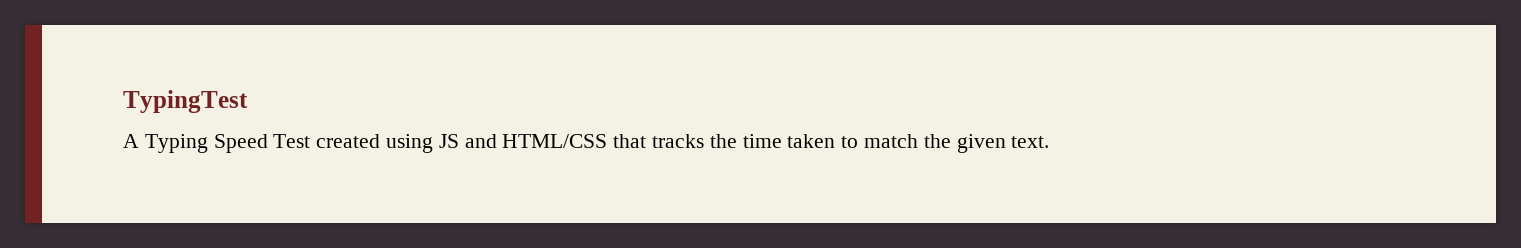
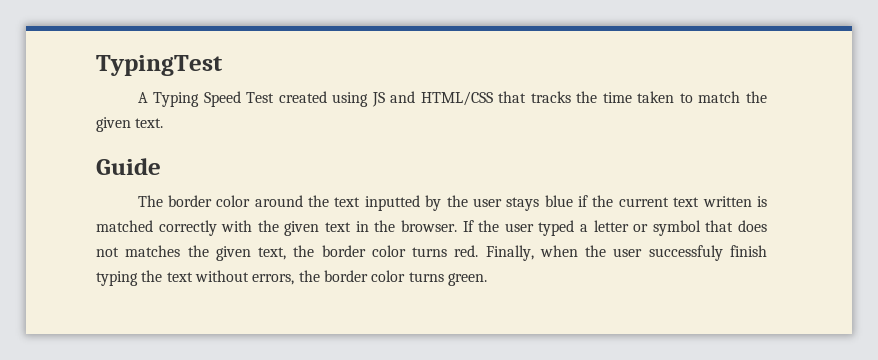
(1050, 142) none -> [96,158,161,175] [137,195,767,211] [96,220,767,236] [96,245,767,261] [96,270,487,286] // Guide // The border color around the text inputted by the user stays blue if the current text written is matched correctly with the given text in the browser. If the user typed a letter or symbol that does not matches the given text, the border color turns red. Finally, when the user successfuly finish typing the text without errors, the border color turns green.

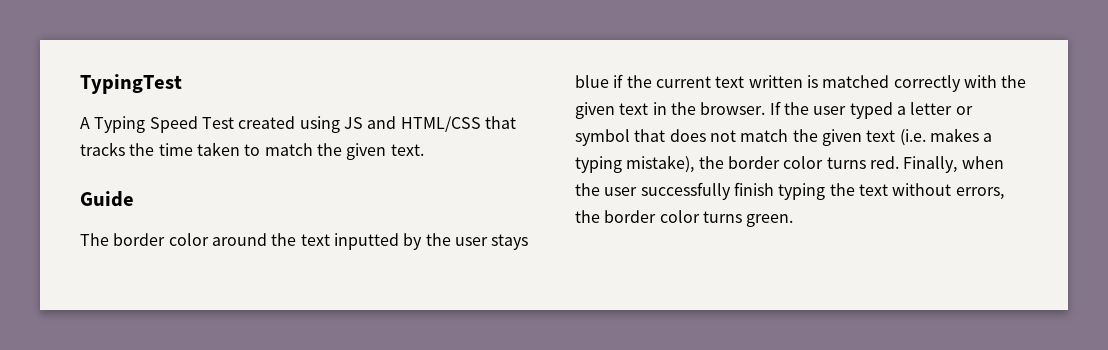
[125,245,287,261] matches the given text, -> [740,128,993,146] [575,155,695,173] match the given text (i.e. makes a typing mistake),
[648,245,723,261] successfuly -> [640,182,731,200] successfully

